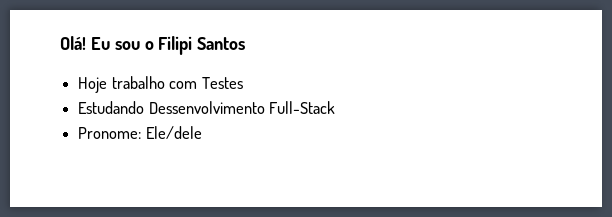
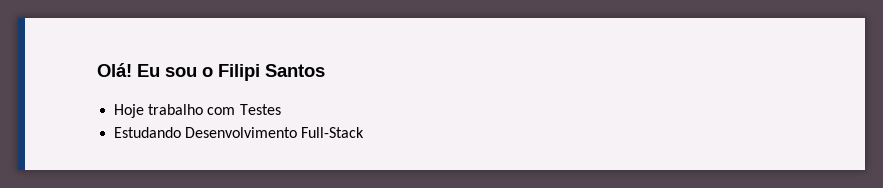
[148,101,265,114] Dessenvolvimento -> [185,127,298,138] Desenvolvimento
[78,126,202,139] // Pronome: Ele/dele -> (365, 132) none

